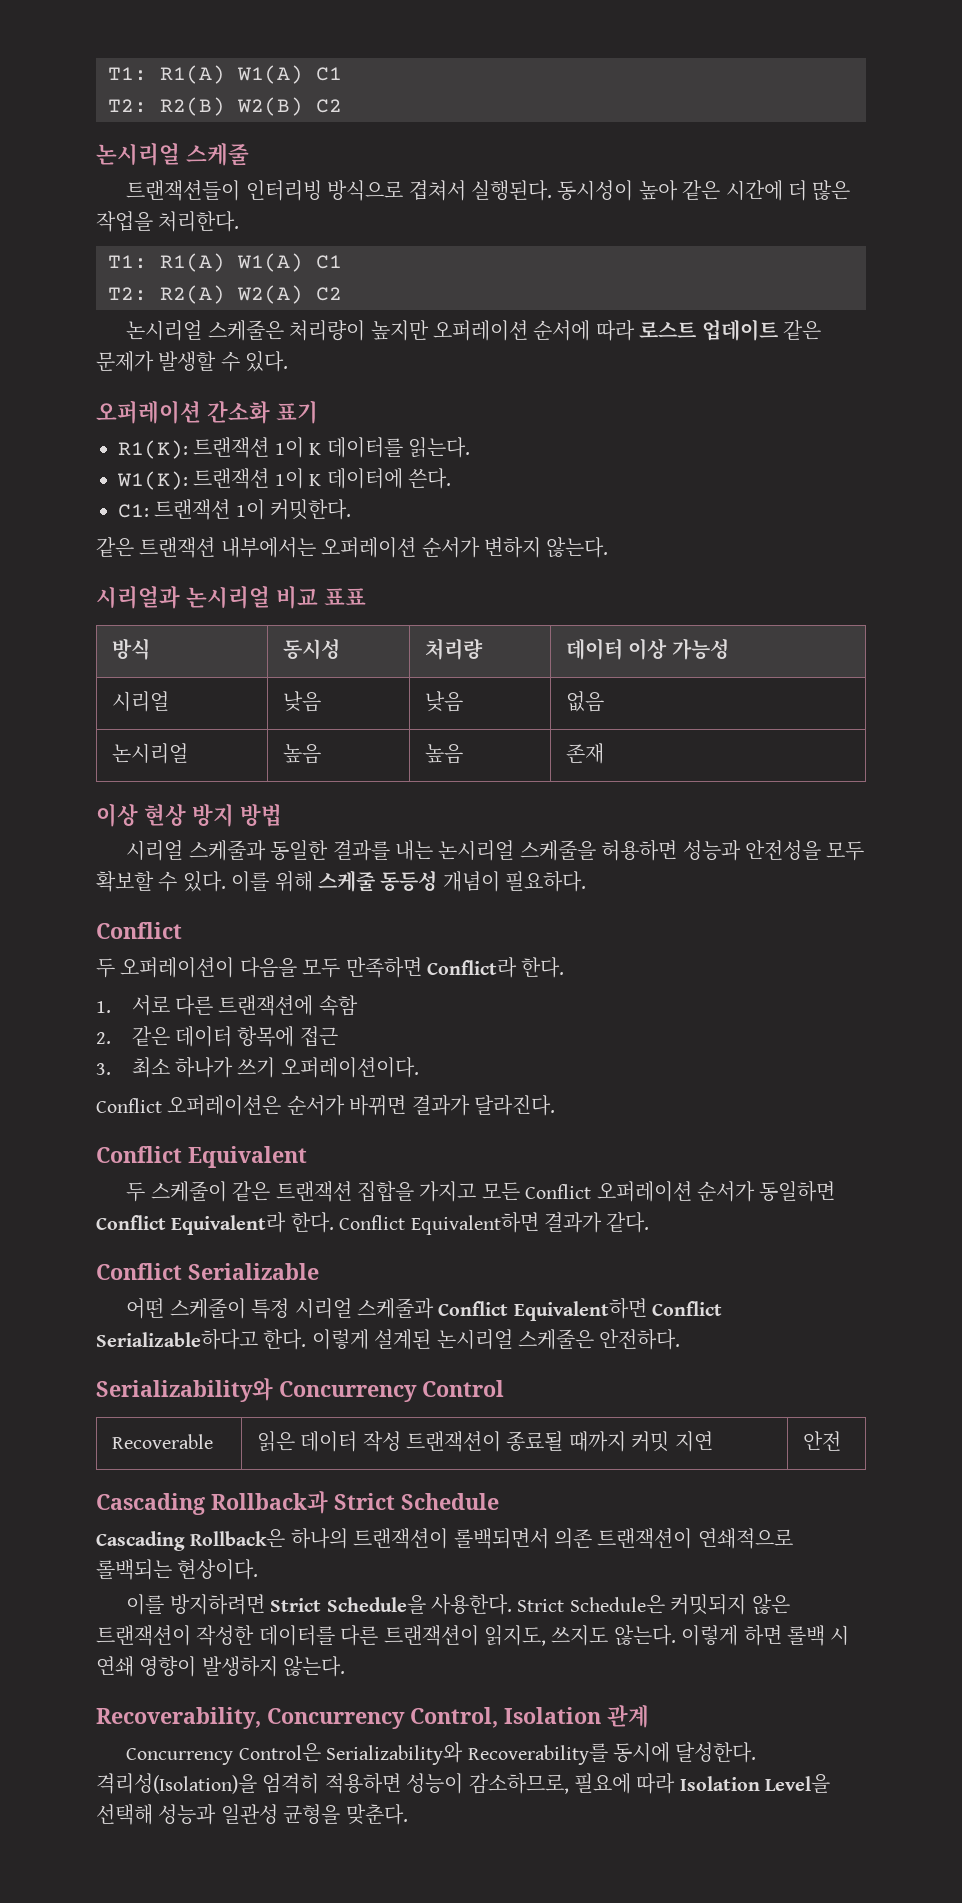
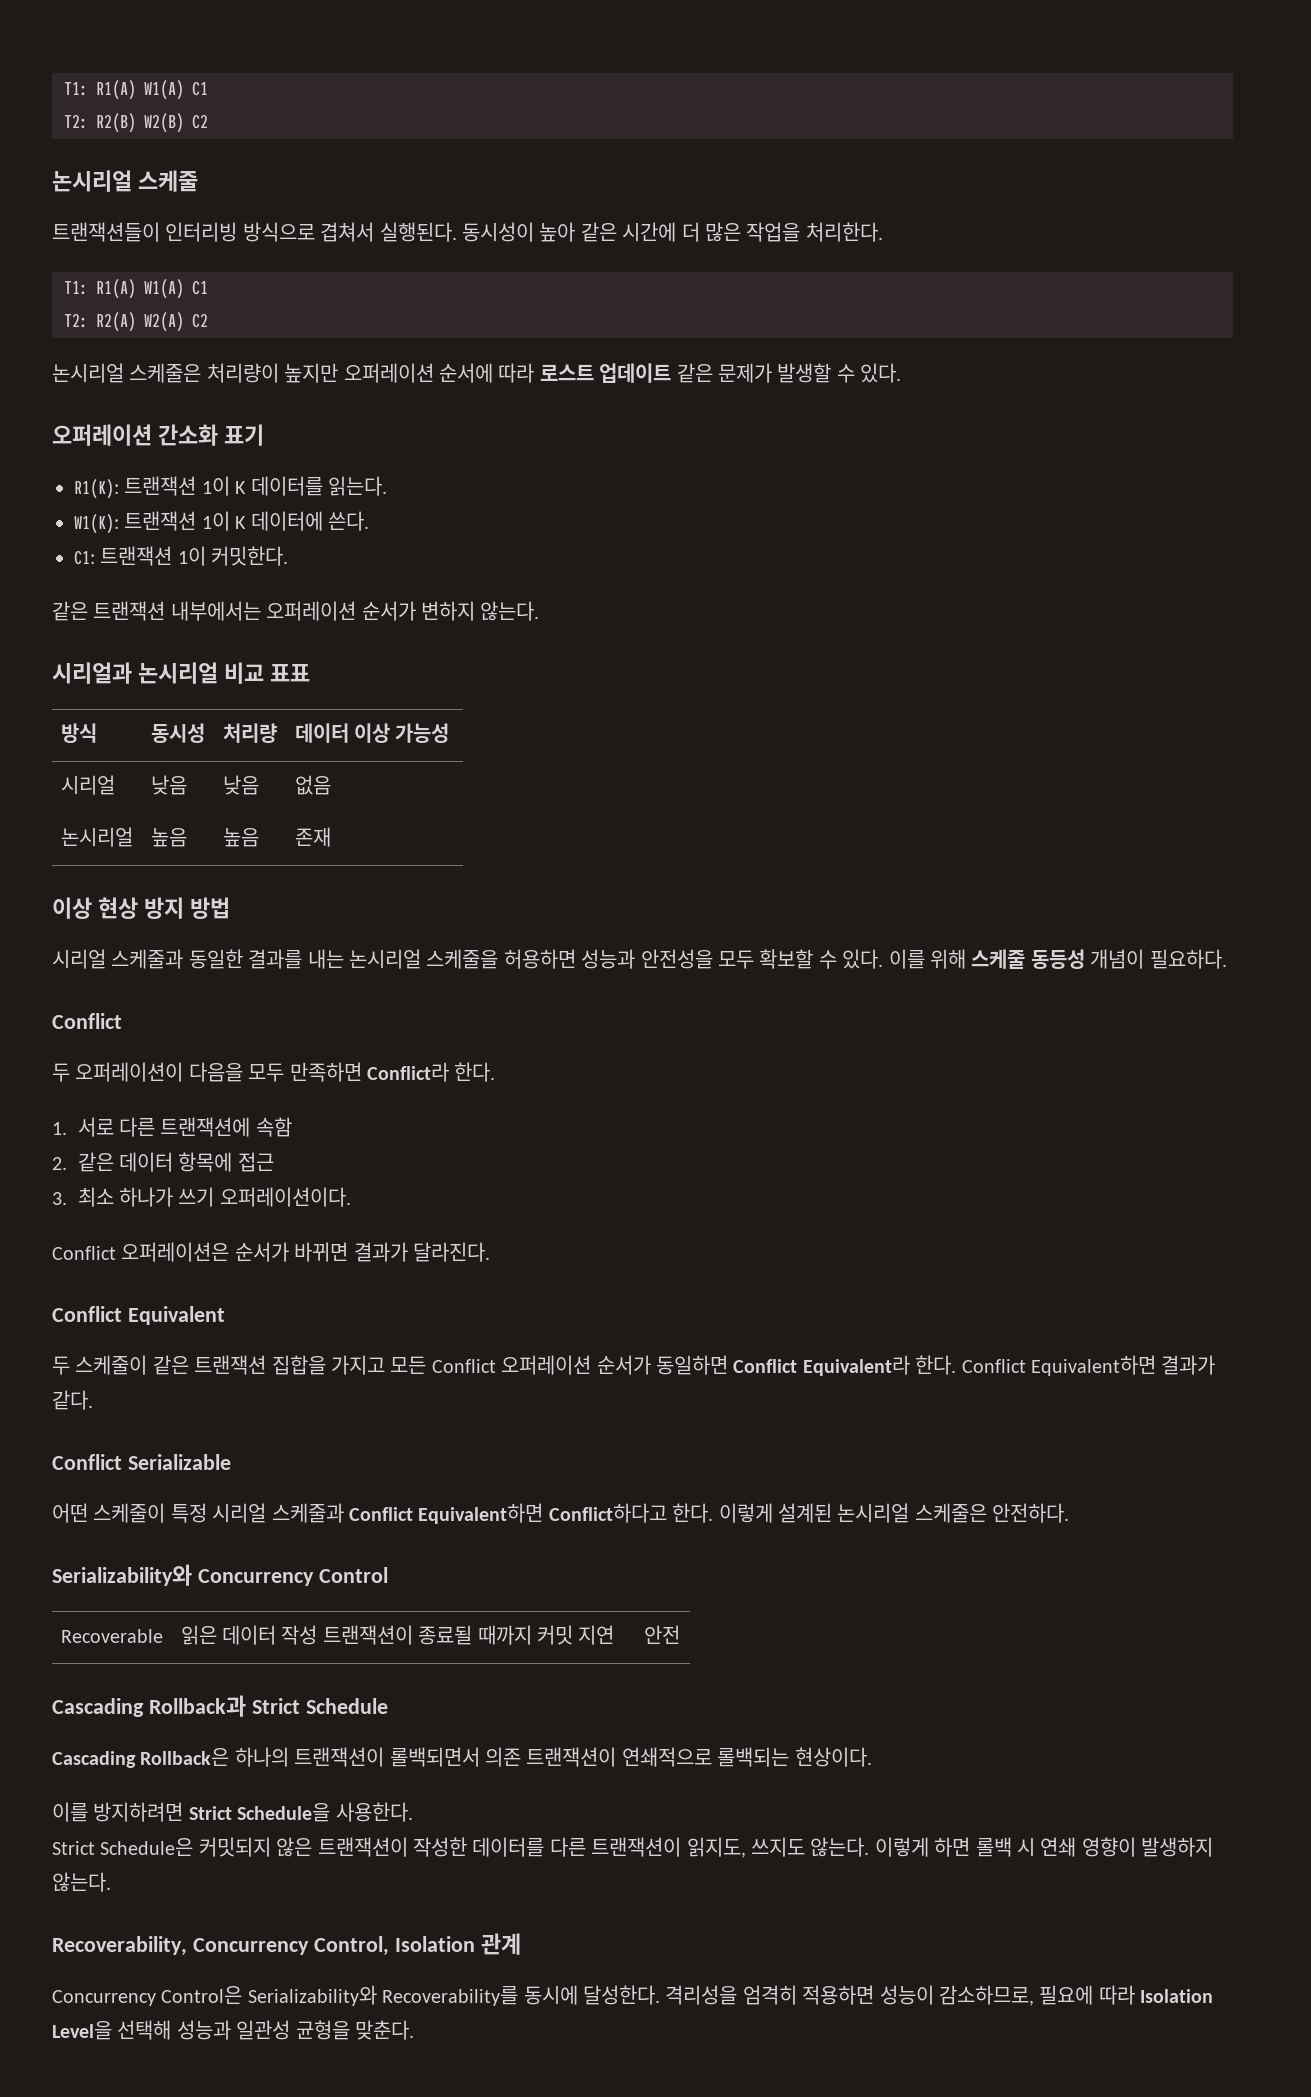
[652,1301,723,1316] [96,1329,258,1350] Conflict Serializable하다고 -> [548,1503,667,1523] Conflict하다고
(512, 1604) none -> (413, 1812) //
[96,1773,257,1794] 격리성(Isolation)을 -> [665,1985,738,2005] 격리성을

